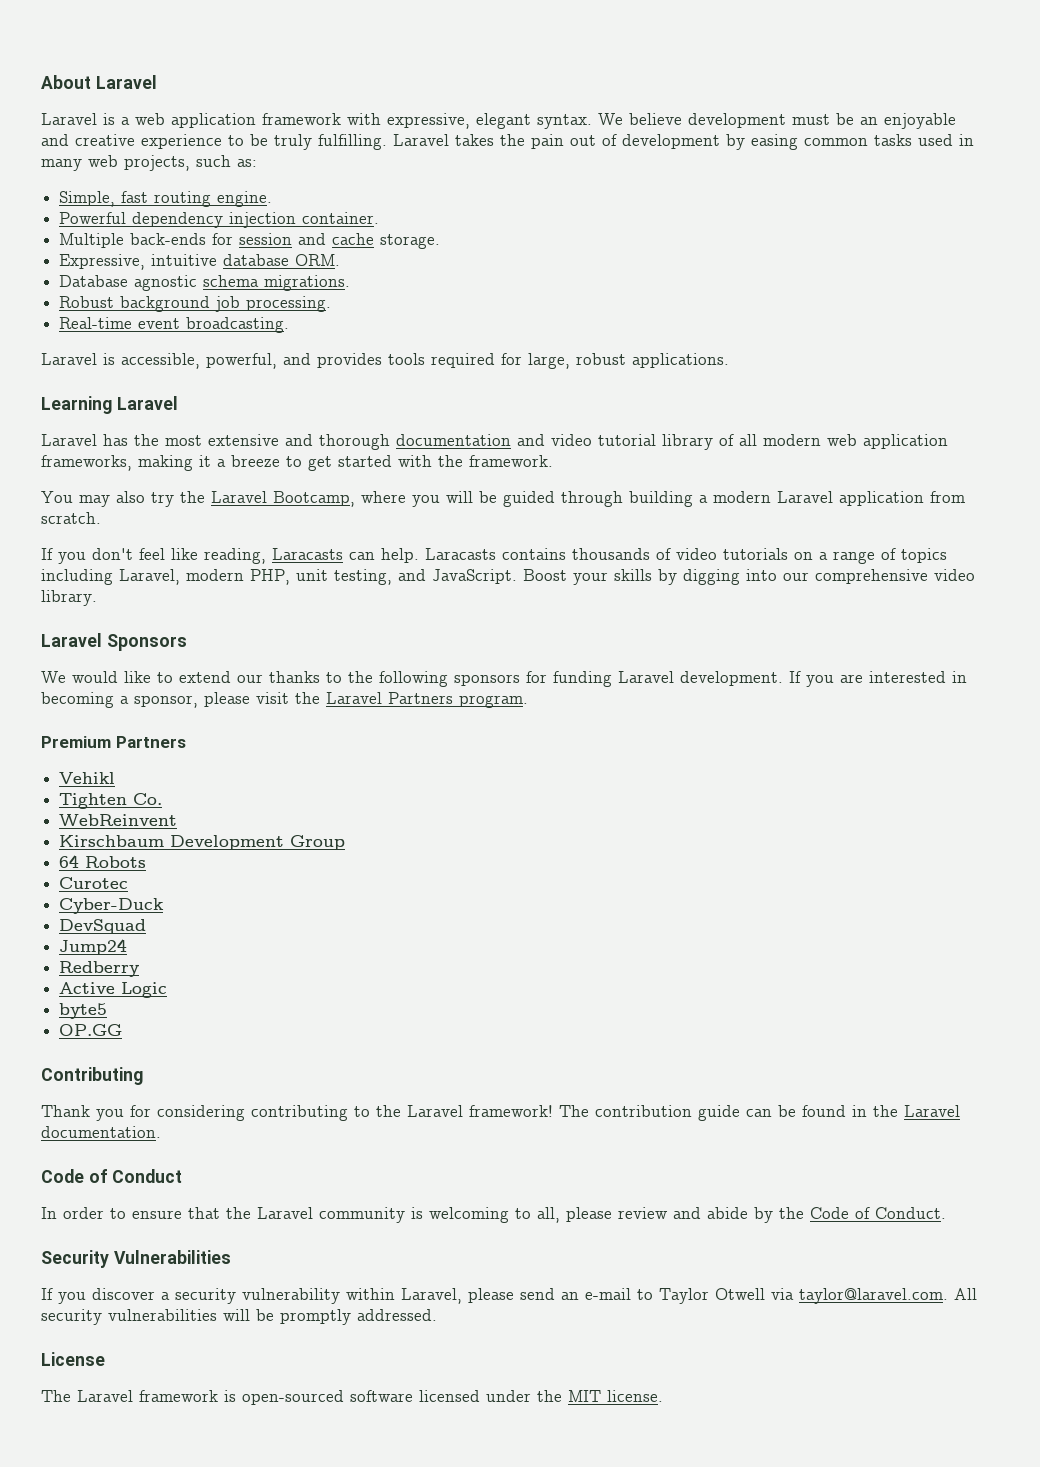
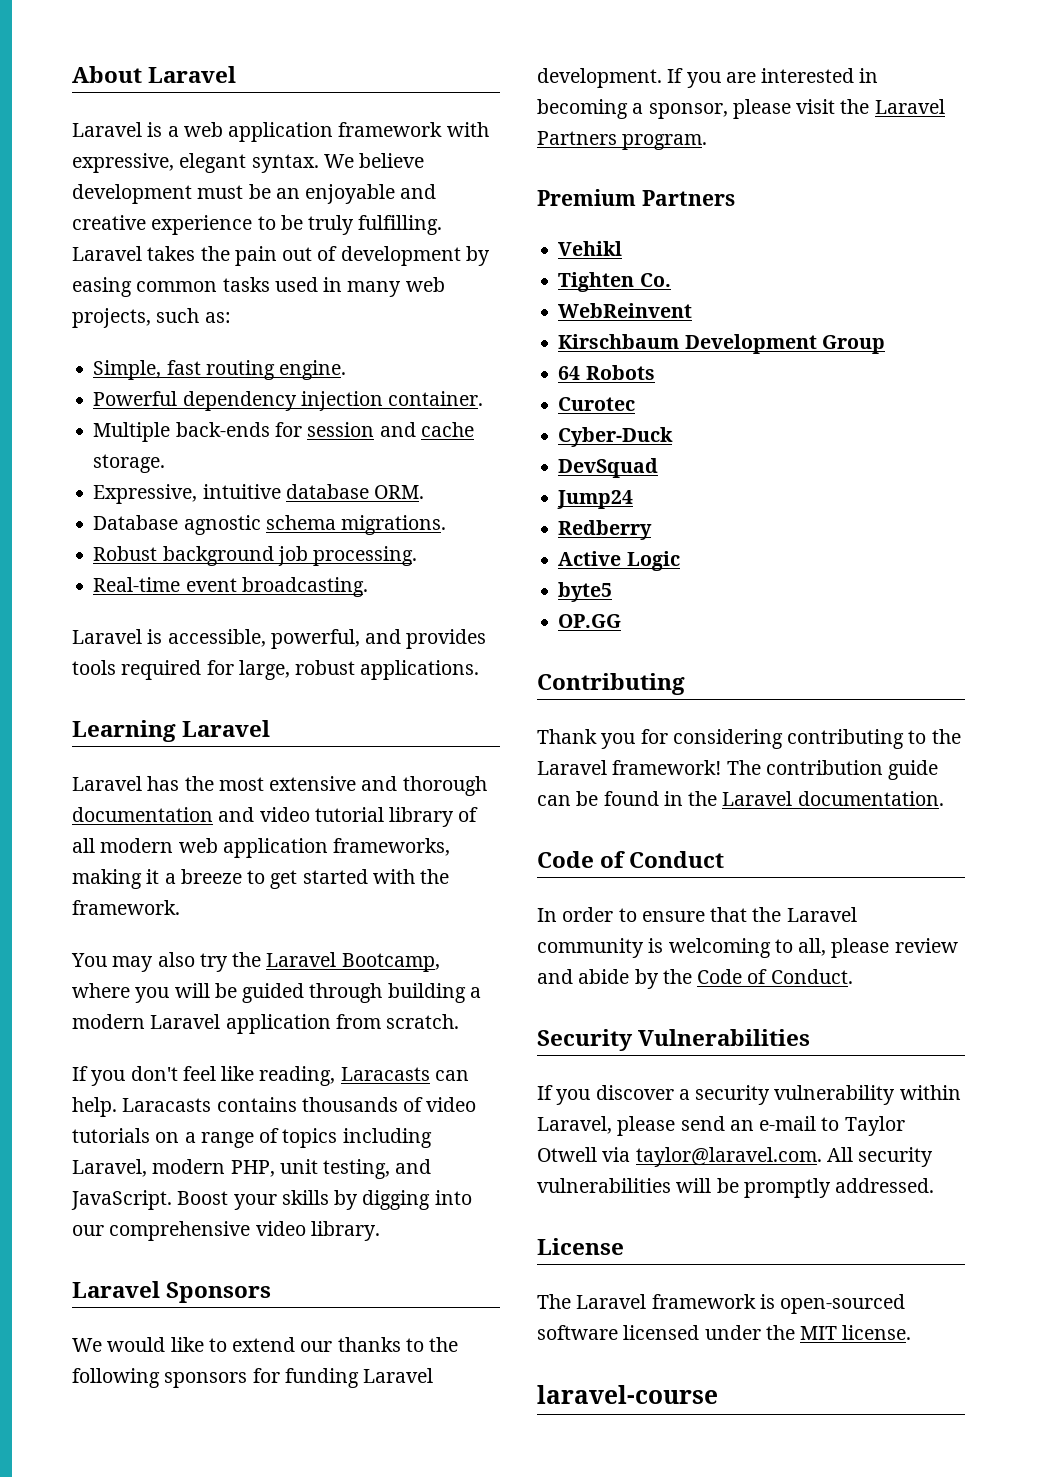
(663, 1396) none -> [537,1385,718,1404] // laravel-course

